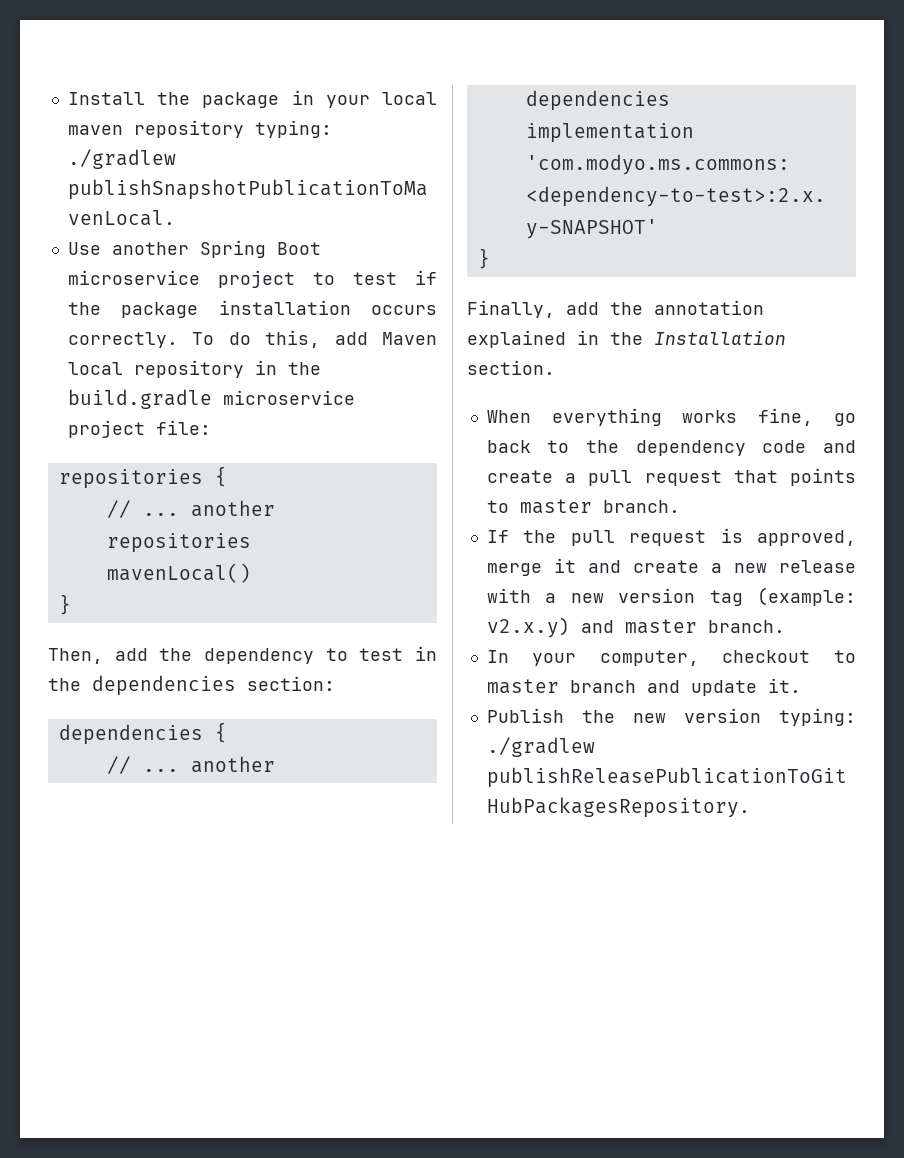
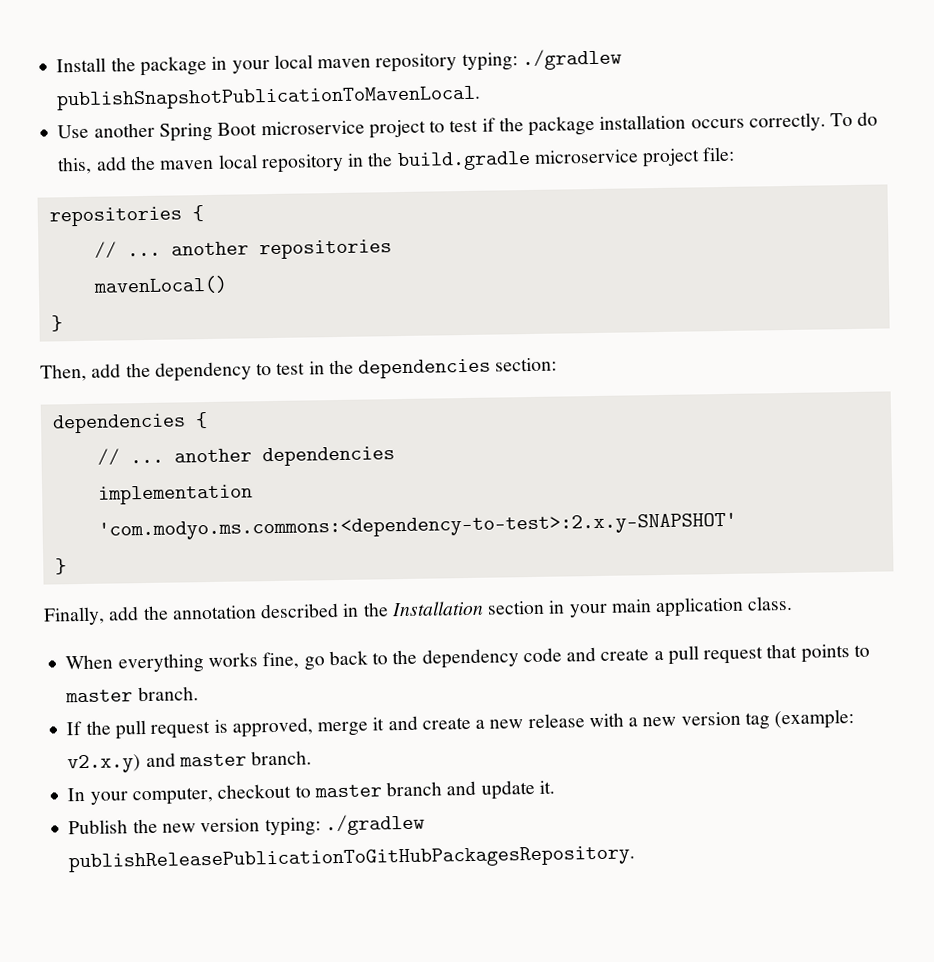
[382,332,437,345] Maven -> [129,155,215,171] the maven
[467,330,566,348] explained -> [260,603,340,619] described
[467,360,555,375] section. -> [487,595,794,618] section in your main application class.

